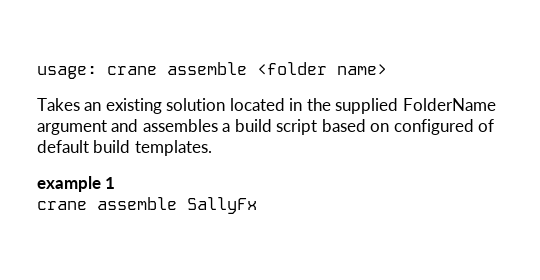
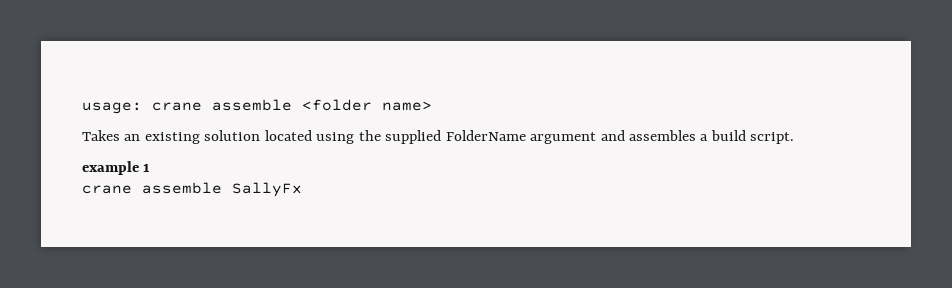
[289,98,303,111] in -> [316,132,355,144] using
[276,119,495,135] [37,140,212,156] script based on configured of default build templates. -> [750,132,795,144] script.

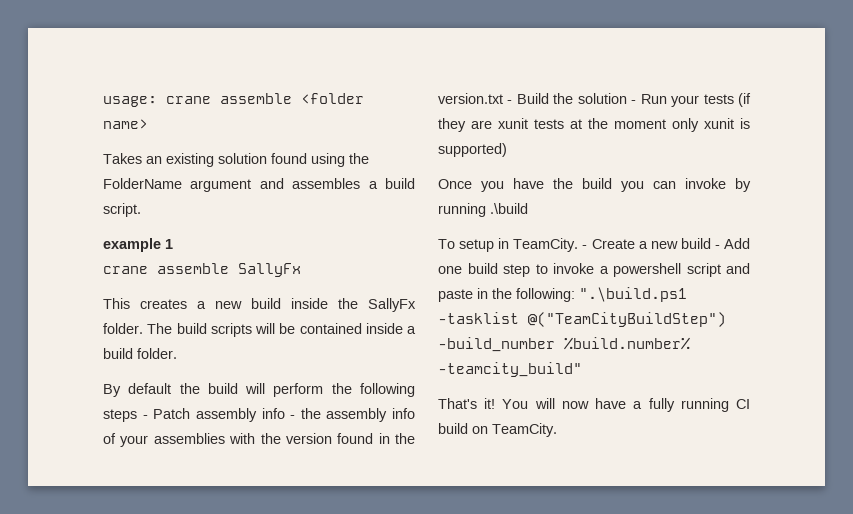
[264,130,312,141] located -> [271,153,307,164] found
[385,130,442,144] supplied -> (369, 158) none
(302, 189) none -> [103,298,416,312] [103,323,416,337] [103,348,177,359] [103,383,415,397] [103,408,415,422] [103,433,415,447] [438,93,751,107] [438,118,750,132] [438,143,507,157] [438,178,751,192] [438,203,528,217] [438,238,750,252] [438,263,750,277] [438,287,687,302] [438,312,726,327] [438,337,690,352] [438,362,582,377] [438,398,750,412] [438,423,557,437] // This creates a new build inside the SallyFx folder. The build scripts will be contained inside a build folder. // By default the build will perform the following steps - Patch assembly info - the assembly info of your assemblies with the version found in the version.txt - Build the solution - Run your tests (if they are xunit tests at the moment only xunit is supported) // Once you have the build you can invoke by running .\build // To setup in TeamCity. - Create a new build - Add one build step to invoke a powershell script and paste in the following: ".\build.ps1 -tasklist @("TeamCityBuildStep") -build_number %build.number% -teamcity_build" // That's it! You will now have a fully running CI build on TeamCity.

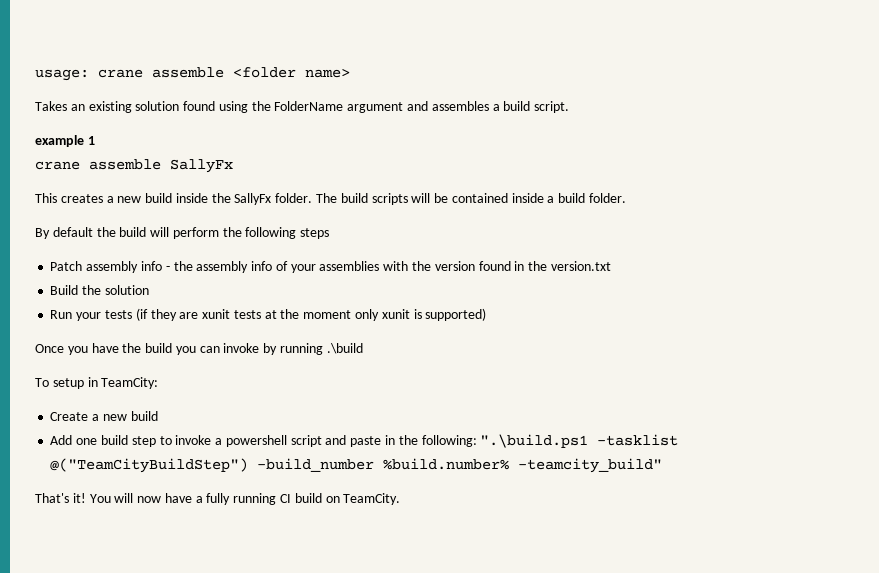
[142,415,148,419] - -> (330, 233) //
[507,100,513,104] - -> (611, 266) //
[631,100,637,104] - -> (149, 290) //
[513,238,588,252] TeamCity. - -> [101,377,159,389] TeamCity: //
[714,245,720,249] - -> (158, 416) //

